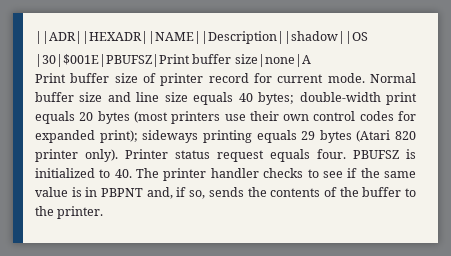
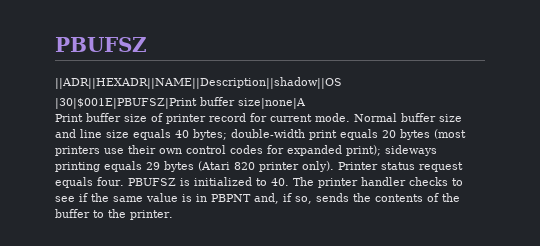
(35, 37) none -> [55,37,147,52] PBUFSZ //

